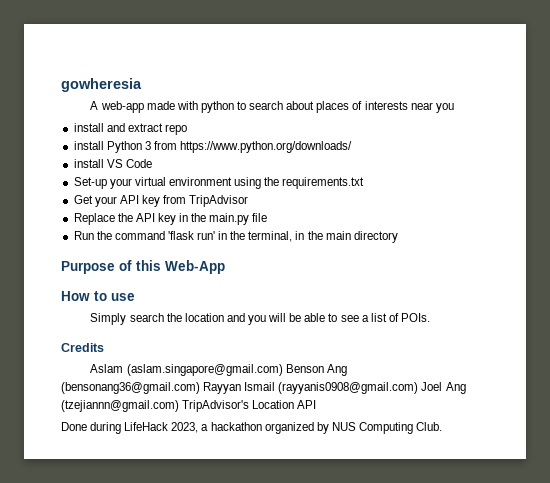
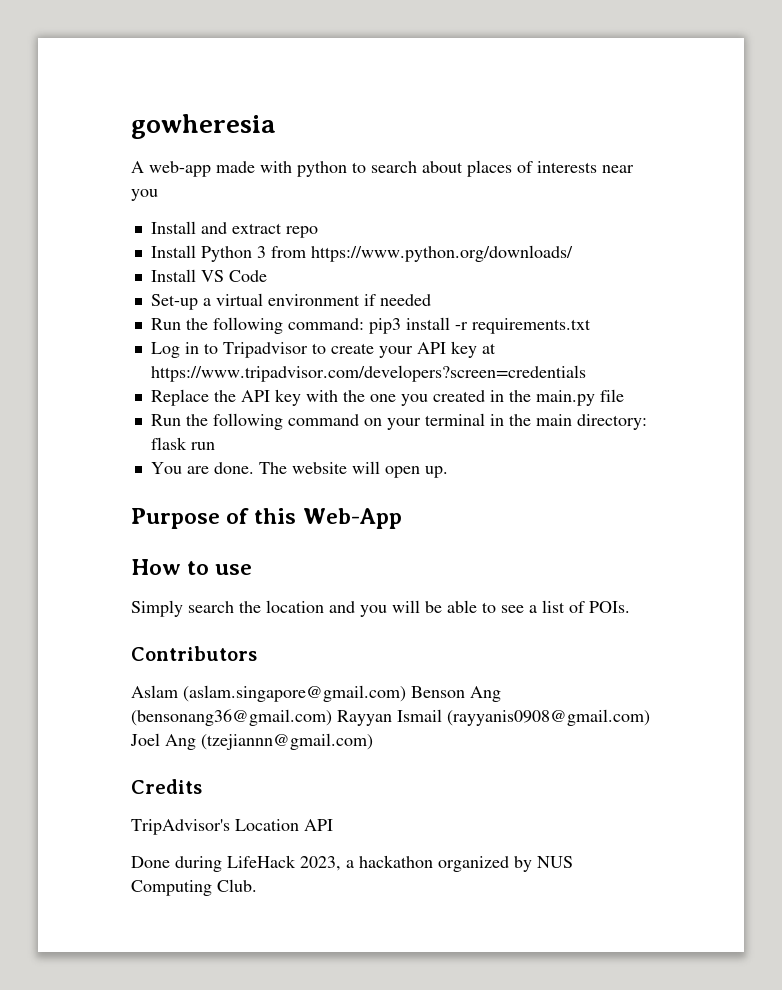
[73,123,104,132] install -> [150,221,196,234] Install
[73,141,104,150] install -> [150,245,196,258] Install
[73,159,104,168] install -> [150,269,196,282] Install
[109,178,132,189] your -> [202,298,211,306] a
[234,177,365,189] [73,195,93,204] using the requirements.txt // Get -> [363,294,431,306] [150,317,591,334] [150,342,374,358] if needed // Run the following command: pip3 install -r requirements.txt // Log in to Tripadvisor to create
[163,195,249,207] from TripAdvisor -> [481,343,496,354] [150,365,586,382] at https://www.tripadvisor.com/developers?screen=credentials
(176, 219) none -> [305,390,485,406] with the one you created
[114,231,398,243] command 'flask run' in the terminal, in the main directory -> [212,413,647,430] [150,437,215,450] [150,461,448,478] following command on your terminal in the main directory: flask run // You are done. The website will open up.
[61,343,104,352] Credits -> [131,646,257,661] Contributors
(179, 406) none -> [131,779,202,794] // Credits //

